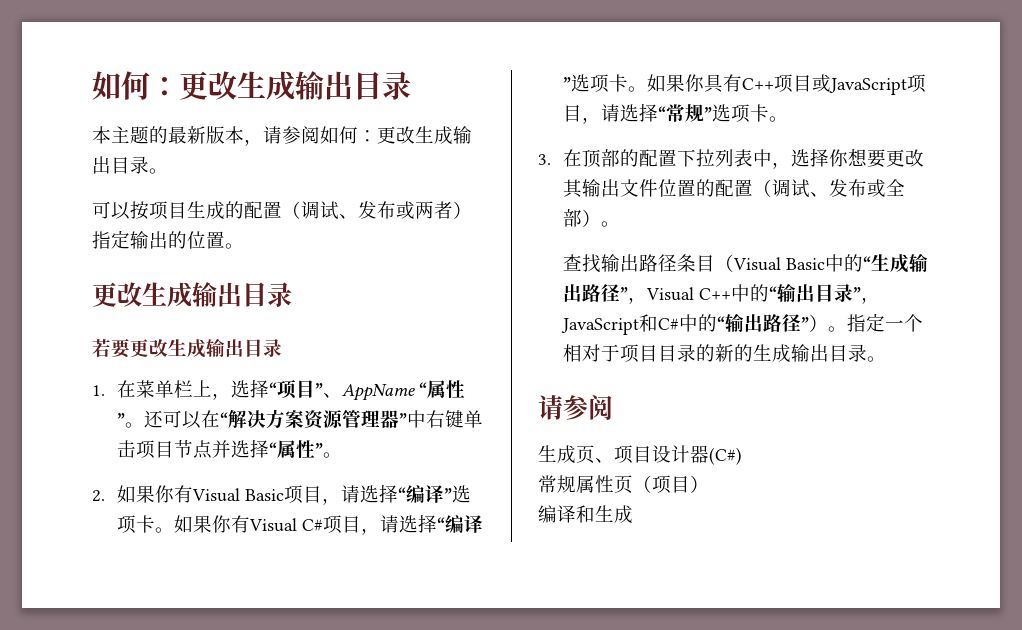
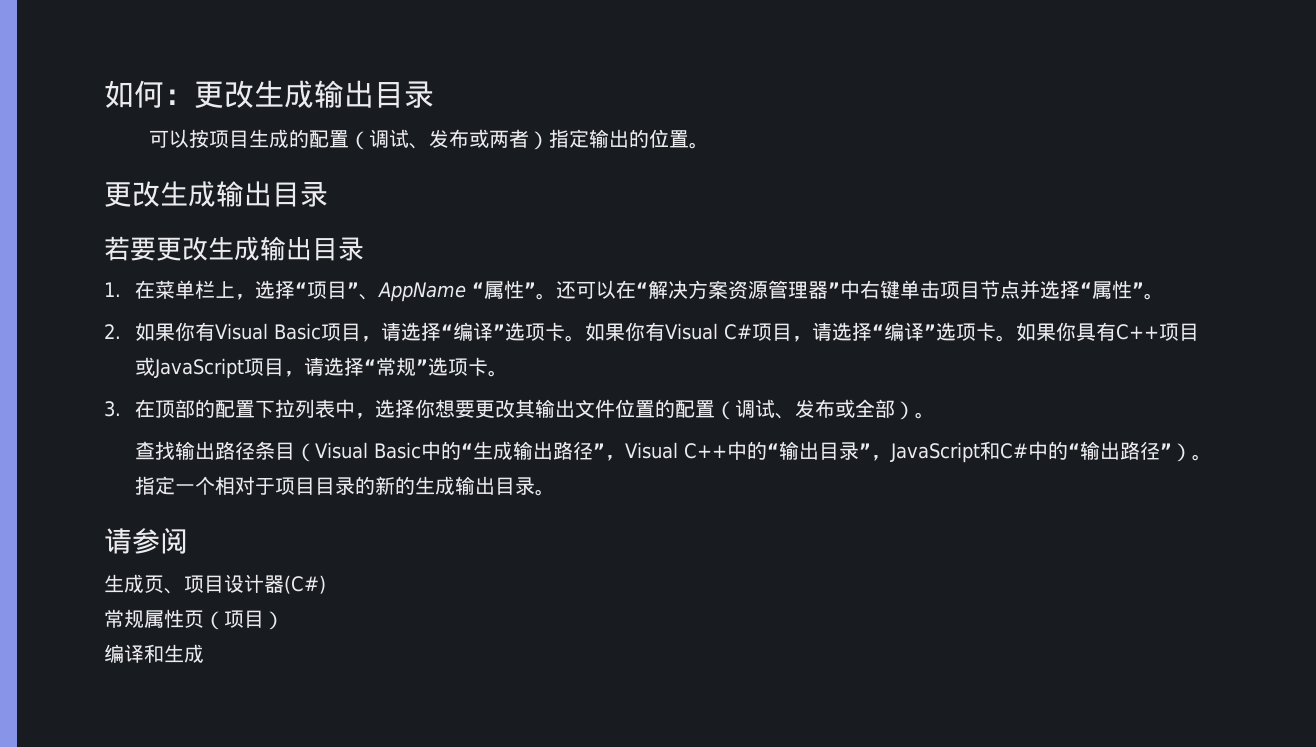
[92,71,411,100] [92,126,472,146] [92,156,168,174] 如何：更改生成输出目录 // 本主题的最新版本，请参阅如何：更改生成输出目录。 -> [104,80,434,108] 如何：更改生成输出目录

